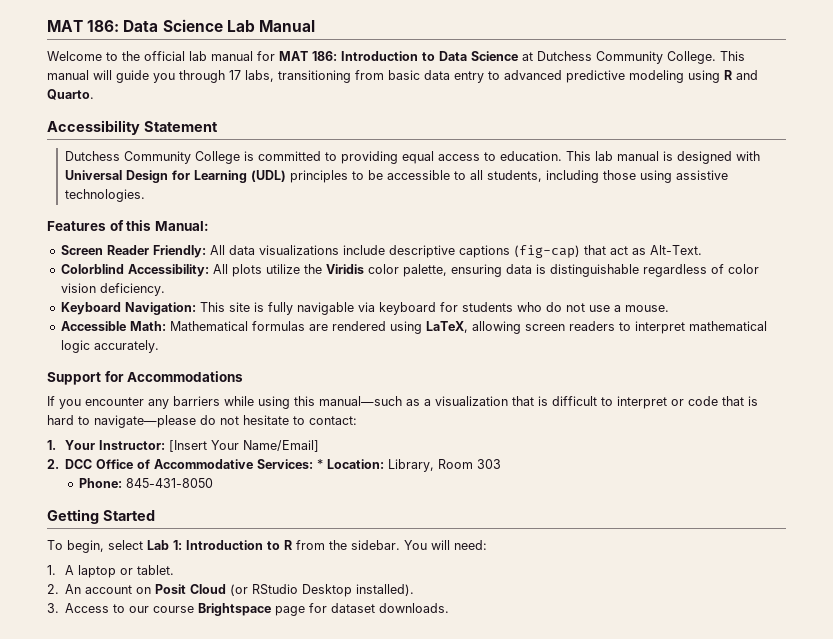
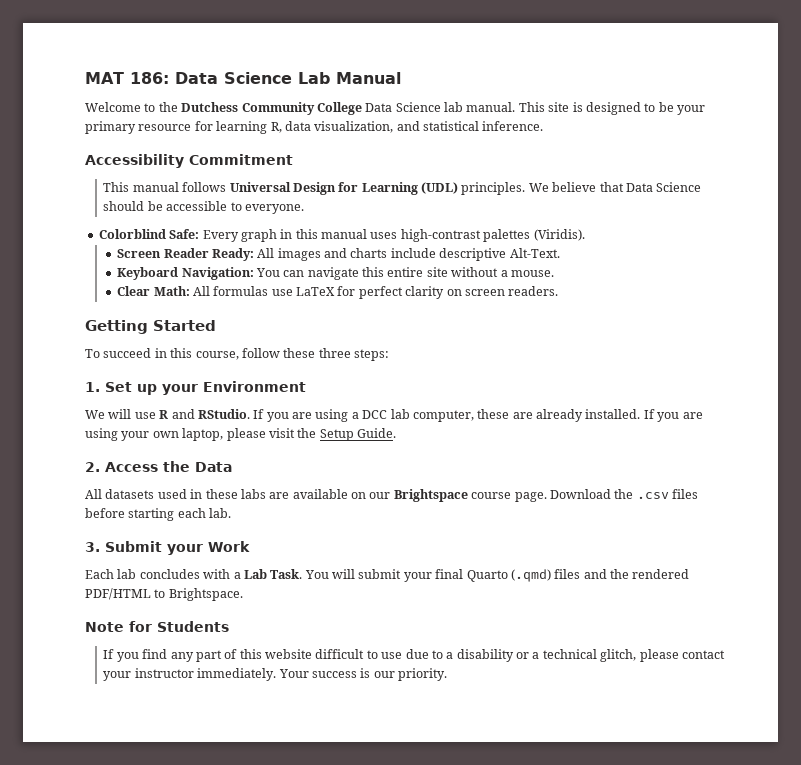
[144,51,745,64] [47,70,758,83] [47,89,94,100] [47,120,218,135] [65,151,761,164] official lab manual for MAT 186: Introduction to Data Science at Dutchess Community College. This manual will guide you through 17 labs, transitioning from basic data entry to advanced predictive modeling using R and Quarto. // Accessibility Statement // Dutchess Community College is committed to providing equal access to education. This lab manual is designed with -> [181,102,705,115] [85,121,544,134] [85,154,293,168] [103,182,227,192] Dutchess Community College Data Science lab manual. This site is designed to be your primary resource for learning R, data visualization, and statistical inference. // Accessibility Commitment // This manual follows
[290,170,729,183] [65,189,146,202] [47,220,209,231] [60,245,702,258] [60,264,759,277] [60,283,165,296] [60,302,669,315] [60,321,767,334] [60,340,159,353] [47,371,244,385] [47,396,758,409] [47,415,357,428] [47,440,320,452] [47,459,502,472] [78,478,213,488] [47,509,155,524] [47,540,487,553] [47,565,175,578] [47,584,415,597] [47,603,450,616] principles to be accessible to all students, including those using assistive technologies. // Features of this Manual: // Screen Reader Friendly: All data visualizations include descriptive captions (fig-cap) that act as Alt-Text. // Colorblind Accessibility: All plots utilize the Viridis color palette, ensuring data is distinguishable regardless of color vision deficiency. // Keyboard Navigation: This site is fully navigable via keyboard for students who do not use a mouse. // Accessible Math: Mathematical formulas are rendered using LaTeX, allowing screen readers to interpret mathematical logic accurately. // Support for Accommodations // If you encounter any barriers while using this manual—such as a visualization that is difficult to interpret or code that is hard to navigate—please do not hesitate to contact: // 1. Your Instructor: [Insert Your Name/Email] // 2. DCC Office of Accommodative Services: * Location: Library, Room 303 // Phone: 845-431-8050 // Getting Started // To begin, select Lab 1: Introduction to R from the sidebar. You will need: // 1. A laptop or tablet. // 2. An account on Posit Cloud (or RStudio Desktop installed). // 3. Access to our course Brightspace page for dataset downloads. -> [461,182,702,195] [103,201,304,214] [98,229,585,242] [117,248,560,261] [117,267,554,280] [117,286,559,299] [85,320,216,334] [85,348,389,361] [85,381,306,395] [85,409,703,422] [85,428,396,441] [85,461,232,472] [85,489,698,502] [85,508,232,521] [85,541,250,555] [85,569,690,582] [85,588,243,601] [85,621,229,632] [103,649,725,662] [103,668,448,681] principles. We believe that Data Science should be accessible to everyone. // Colorblind Safe: Every graph in this manual uses high-contrast palettes (Viridis). // Screen Reader Ready: All images and charts include descriptive Alt-Text. // Keyboard Navigation: You can navigate this entire site without a mouse. // Clear Math: All formulas use LaTeX for perfect clarity on screen readers. // Getting Started // To succeed in this course, follow these three steps: // 1. Set up your Environment // We will use R and RStudio. If you are using a DCC lab computer, these are already installed. If you are using your own laptop, please visit the Setup Guide. // 2. Access the Data // All datasets used in these labs are available on our Brightspace course page. Download the .csv files before starting each lab. // 3. Submit your Work // Each lab concludes with a Lab Task. You will submit your final Quarto (.qmd) files and the rendered PDF/HTML to Brightspace. // Note for Students // If you find any part of this website difficult to use due to a disability or a technical glitch, please contact your instructor immediately. Your success is our priority.

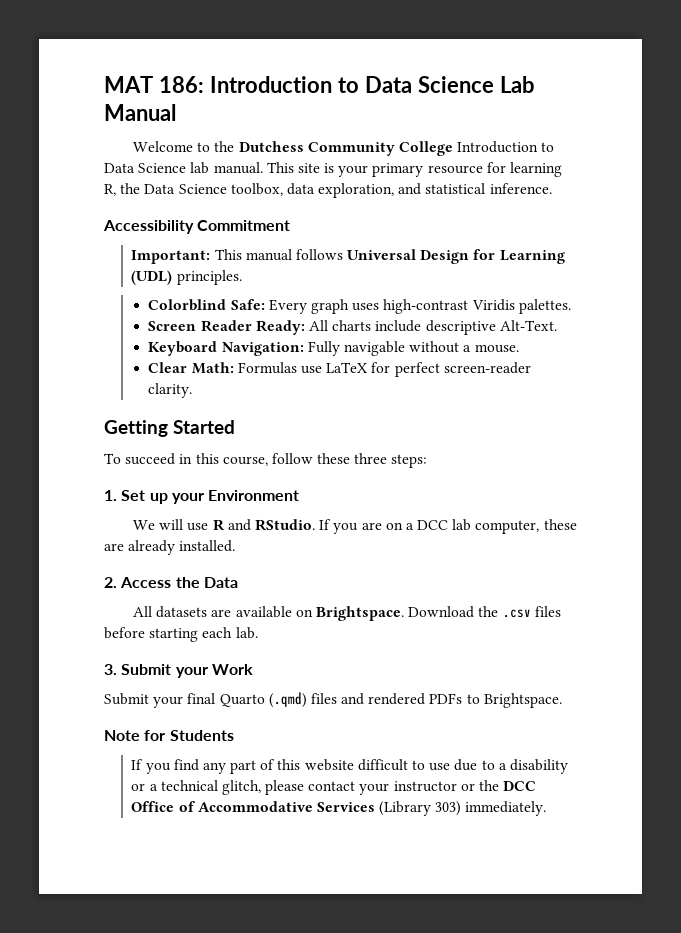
(169, 78) none -> [209,76,359,93] Introduction to
(362, 108) none -> [457,141,555,153] Introduction to
[585,102,674,115] designed to be -> (335, 168) none
[284,121,394,133] data visualization, -> [120,183,395,198] the Data Science toolbox, data exploration,
(293, 159) none -> [131,250,211,264] Important:
[528,182,702,192] [103,201,304,214] [98,229,585,242] We believe that Data Science should be accessible to everyone. // Colorblind Safe: Every graph in this manual uses high-contrast palettes (Viridis). -> [148,299,571,314] // Colorblind Safe: Every graph uses high-contrast Viridis palettes.
[277,248,348,261] images and -> (328, 325) none
[255,267,448,280] You can navigate this entire site -> [307,341,405,356] Fully navigable
[192,286,269,296] All formulas -> [237,362,297,374] Formulas
[405,286,559,299] clarity on screen readers. -> [443,362,531,374] [148,383,193,398] screen-reader clarity.
[315,409,349,422] using -> [385,522,403,530] on
[643,409,703,422] [85,428,396,441] If you are using your own laptop, please visit the Setup Guide. -> (236, 546) none
[157,489,547,502] used in these labs are available on our Brightspace course page. -> [211,606,404,621] are available on Brightspace.
[85,569,402,579] Each lab concludes with a Lab Task. You will submit -> [104,693,149,705] Submit
[610,569,690,579] [85,588,151,600] the rendered PDF/HTML -> [368,693,463,705] rendered PDFs
[197,668,448,681] immediately. Your success is our priority. -> [460,780,537,791] [131,801,547,816] or the DCC Office of Accommodative Services (Library 303) immediately.

